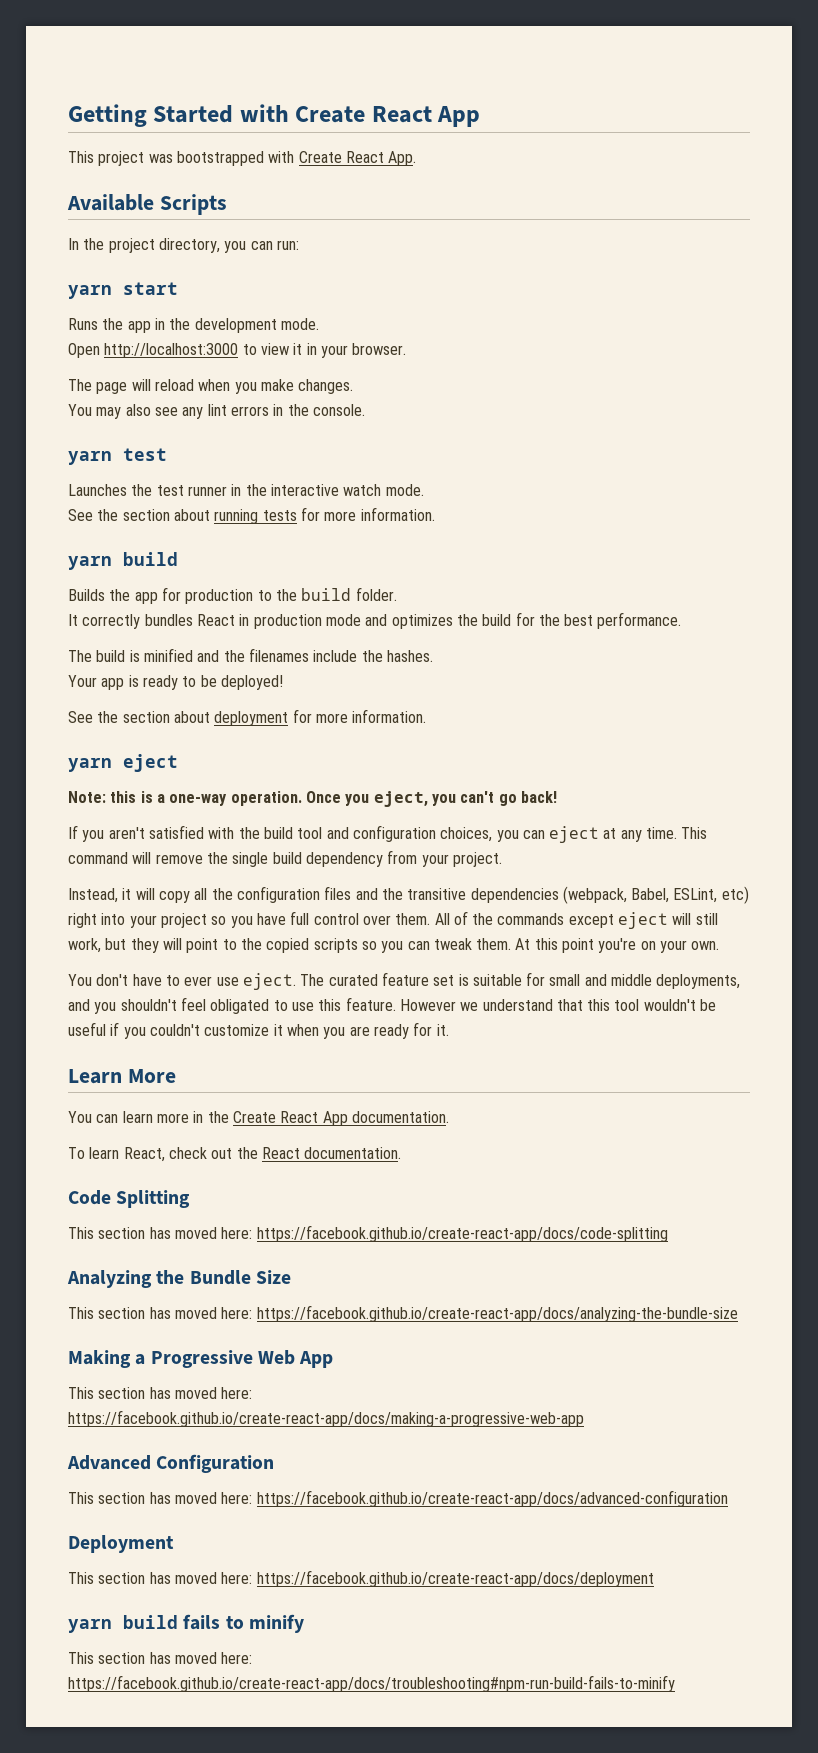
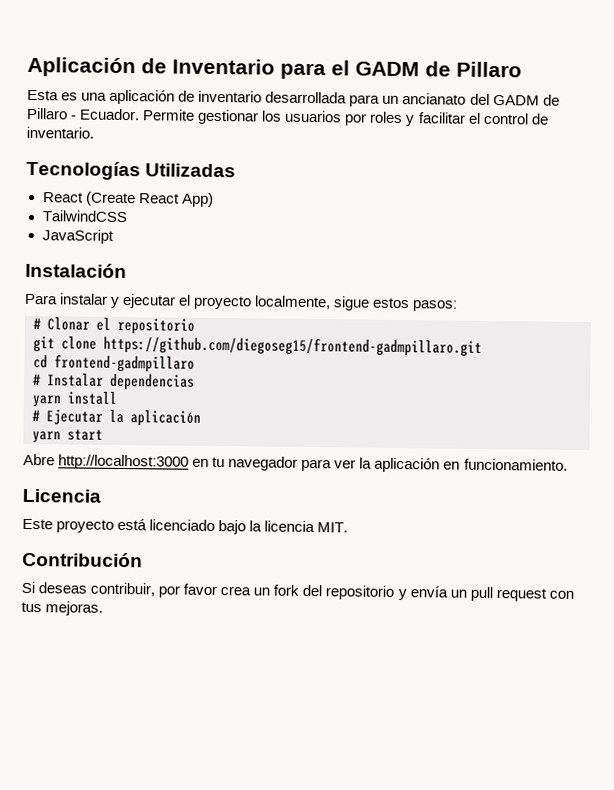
[68,104,481,127] [68,151,417,166] [67,194,227,215] [68,238,299,253] [68,282,178,299] [68,318,319,333] [68,343,407,358] [68,379,354,394] [68,404,365,419] [68,448,167,465] [68,484,424,496] [68,507,435,524] [68,552,178,570] [68,587,397,604] [68,612,682,629] [68,648,433,662] [68,675,283,690] [68,709,427,726] [68,754,178,772] [68,791,557,807] [68,825,708,843] [68,850,502,867] [68,886,749,904] [68,911,718,929] [68,938,720,953] [68,972,741,990] [68,997,717,1014] [68,1022,449,1039] [68,1069,176,1084] [68,1111,449,1126] [68,1147,402,1162] [68,1190,191,1208] [68,1225,668,1242] [67,1270,291,1288] [68,1305,738,1322] [68,1350,334,1368] [68,1387,253,1399] [68,1410,584,1427] [67,1454,275,1473] [68,1490,728,1507] [68,1535,174,1553] [68,1570,654,1587] [68,1614,304,1633] [68,1652,253,1664] [68,1675,675,1692] Getting Started with Create React App // This project was bootstrapped with Create React App. // Available Scripts // In the project directory, you can run: // yarn start // Runs the app in the development mode. // Open http://localhost:3000 to view it in your browser. // The page will reload when you make changes. // You may also see any lint errors in the console. // yarn test // Launches the test runner in the interactive watch mode. // See the section about running tests for more information. // yarn build // Builds the app for production to the build folder. // It correctly bundles React in production mode and optimizes the build for the best performance. // The build is minified and the filenames include the hashes. // Your app is ready to be deployed! // See the section about deployment for more information. // yarn eject // Note: this is a one-way operation. Once you eject, you can't go back! // If you aren't satisfied with the build tool and configuration choices, you can eject at any time. This command will remove the single build dependency from your project. // Instead, it will copy all the configuration files and the transitive dependencies (webpack, Babel, ESLint, etc) right into your project so you have full control over them. All of the commands except eject will still work, but they will point to the copied scripts so you can tweak them. At this point you're on your own. // You don't have to ever use eject. The curated feature set is suitable for small and middle deployments, and you shouldn't feel obligated to use this feature. However we understand that this tool wouldn't be useful if you couldn't customize it when you are ready for it. // Learn More // You can learn more in the Create React App documentation. // To learn React, check out the React documentation. // Code Splitting // This section has moved here: https://facebook.github.io/create-react-app/docs/code-splitting // Analyzing the Bundle Size // This section has moved here: https://facebook.github.io/create-react-app/docs/analyzing-the-bundle-size // Making a Progressive Web App // This section has moved here: https://facebook.github.io/create-react-app/docs/making-a-progressive-web-app // Advanced Configuration // This section has moved here: https://facebook.github.io/create-react-app/docs/advanced-configuration // Deployment // This section has moved here: https://facebook.github.io/create-react-app/docs/deployment // yarn build fails to minify // This section has moved here: https://facebook.github.io/create-react-app/docs/troubleshooting#npm-run-build-fails-to-minify -> [27,56,522,80] [27,89,560,107] [26,107,549,127] [26,126,94,139] [26,160,237,181] [42,191,214,207] [41,210,127,223] [41,229,114,244] [25,262,127,279] [24,293,459,312] [33,317,195,335] [33,335,482,357] [33,354,195,373] [33,373,195,391] [32,391,118,408] [32,409,201,427] [32,429,103,444] [23,453,568,473] [22,488,101,503] [22,518,349,535] [22,551,143,568] [21,581,574,602] [21,601,104,616] Aplicación de Inventario para el GADM de Pillaro // Esta es una aplicación de inventario desarrollada para un ancianato del GADM de Pillaro - Ecuador. Permite gestionar los usuarios por roles y facilitar el control de inventario. // Tecnologías Utilizadas // React (Create React App) // TailwindCSS // JavaScript // Instalación // Para instalar y ejecutar el proyecto localmente, sigue estos pasos: // # Clonar el repositorio // git clone https://github.com/diegoseg15/frontend-gadmpillaro.git // cd frontend-gadmpillaro // # Instalar dependencias // yarn install // # Ejecutar la aplicación // yarn start // Abre http://localhost:3000 en tu navegador para ver la aplicación en funcionamiento. // Licencia // Este proyecto está licenciado bajo la licencia MIT. // Contribución // Si deseas contribuir, por favor crea un fork del repositorio y envía un pull request con tus mejoras.

